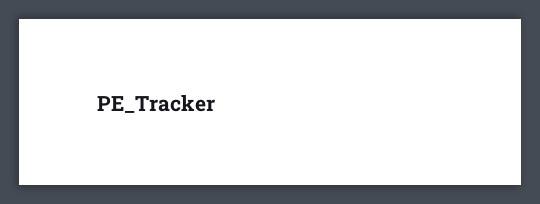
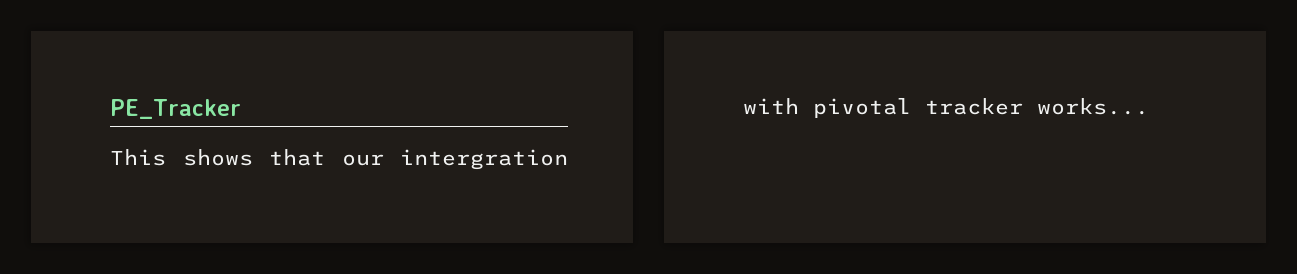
(215, 104) none -> [110,149,568,170] [743,98,1149,118] // This shows that our intergration with pivotal tracker works...

